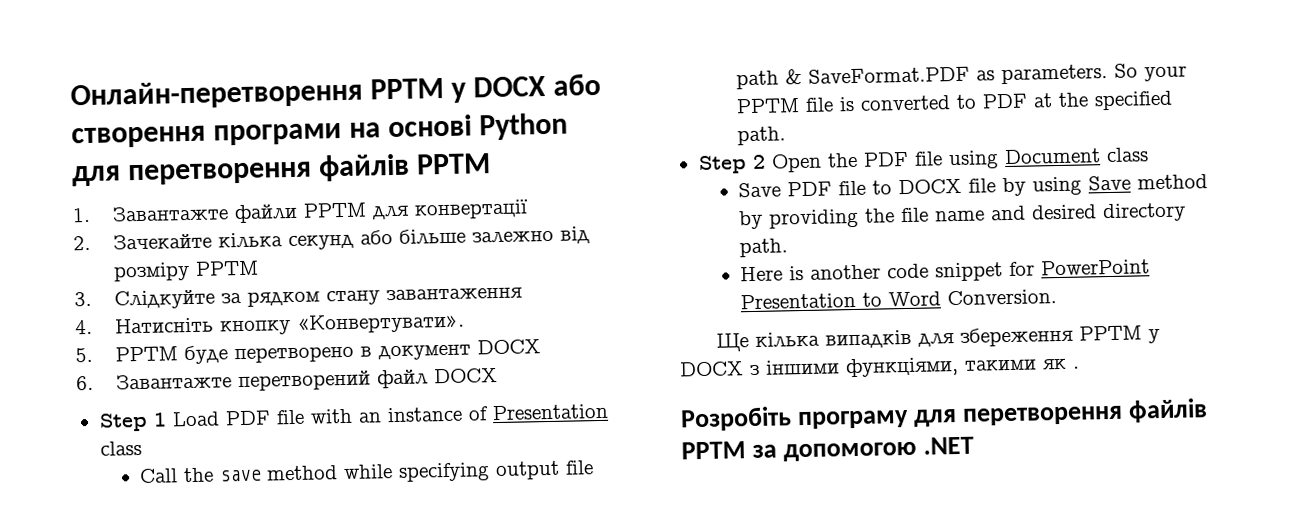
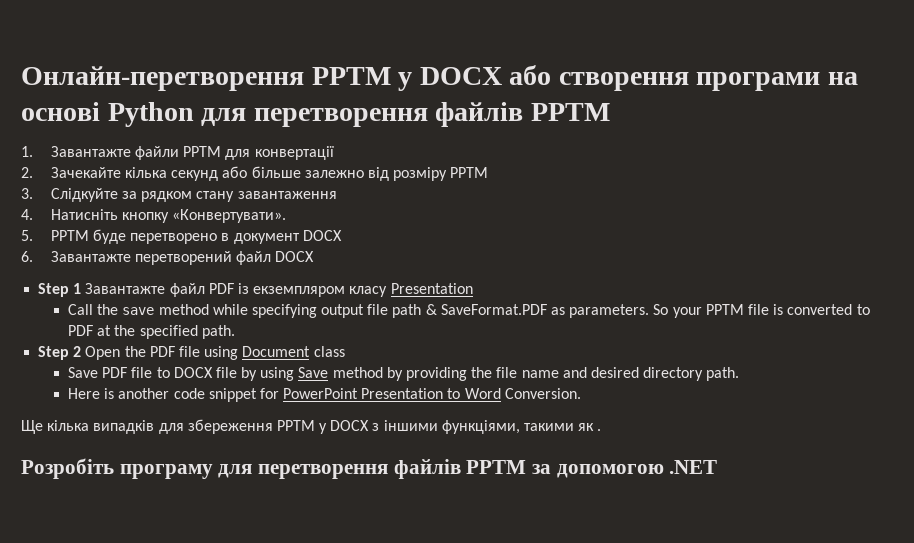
[171,403,609,427] [99,440,142,456] Load PDF file with an instance of Presentation class -> [85,283,473,297] Завантажте файл PDF із екземпляром класу Presentation

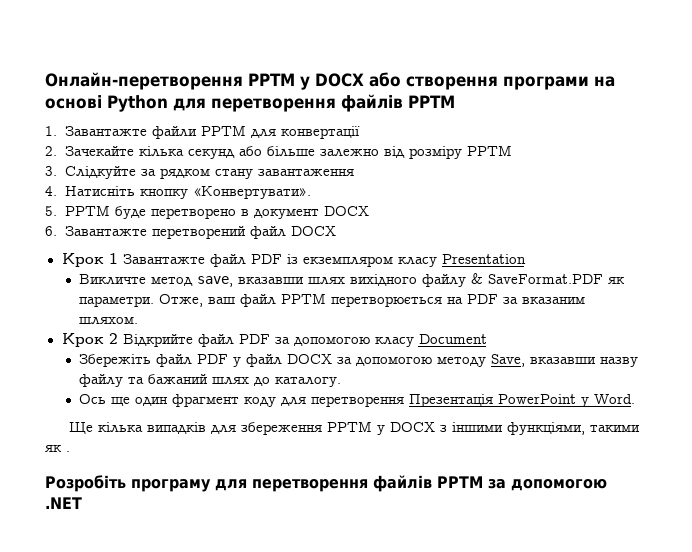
[38,283,70,297] Step -> [61,253,104,267] Крок
[67,304,870,318] [67,325,235,339] [38,346,345,360] [67,367,740,381] [67,388,581,402] Call the save method while specifying output file path & SaveFormat.PDF as parameters. So your PPTM file is converted to PDF at the specified path. // Step 2 Open the PDF file using Document class // Save PDF file to DOCX file by using Save method by providing the file name and desired directory path. // Here is another code snippet for PowerPoint Presentation to Word Conversion. -> [79,273,625,287] [79,293,586,307] [79,317,139,325] [61,333,487,347] [79,354,639,367] [79,374,342,387] [79,394,636,407] Викличте метод save, вказавши шлях вихідного файлу & SaveFormat.PDF як параметри. Отже, ваш файл PPTM перетворюється на PDF за вказаним шляхом. // Крок 2 Відкрийте файл PDF за допомогою класу Document // Збережіть файл PDF у файл DOCX за допомогою методу Save, вказавши назву файлу та бажаний шлях до каталогу. // Ось ще один фрагмент коду для перетворення Презентація PowerPoint у Word.

